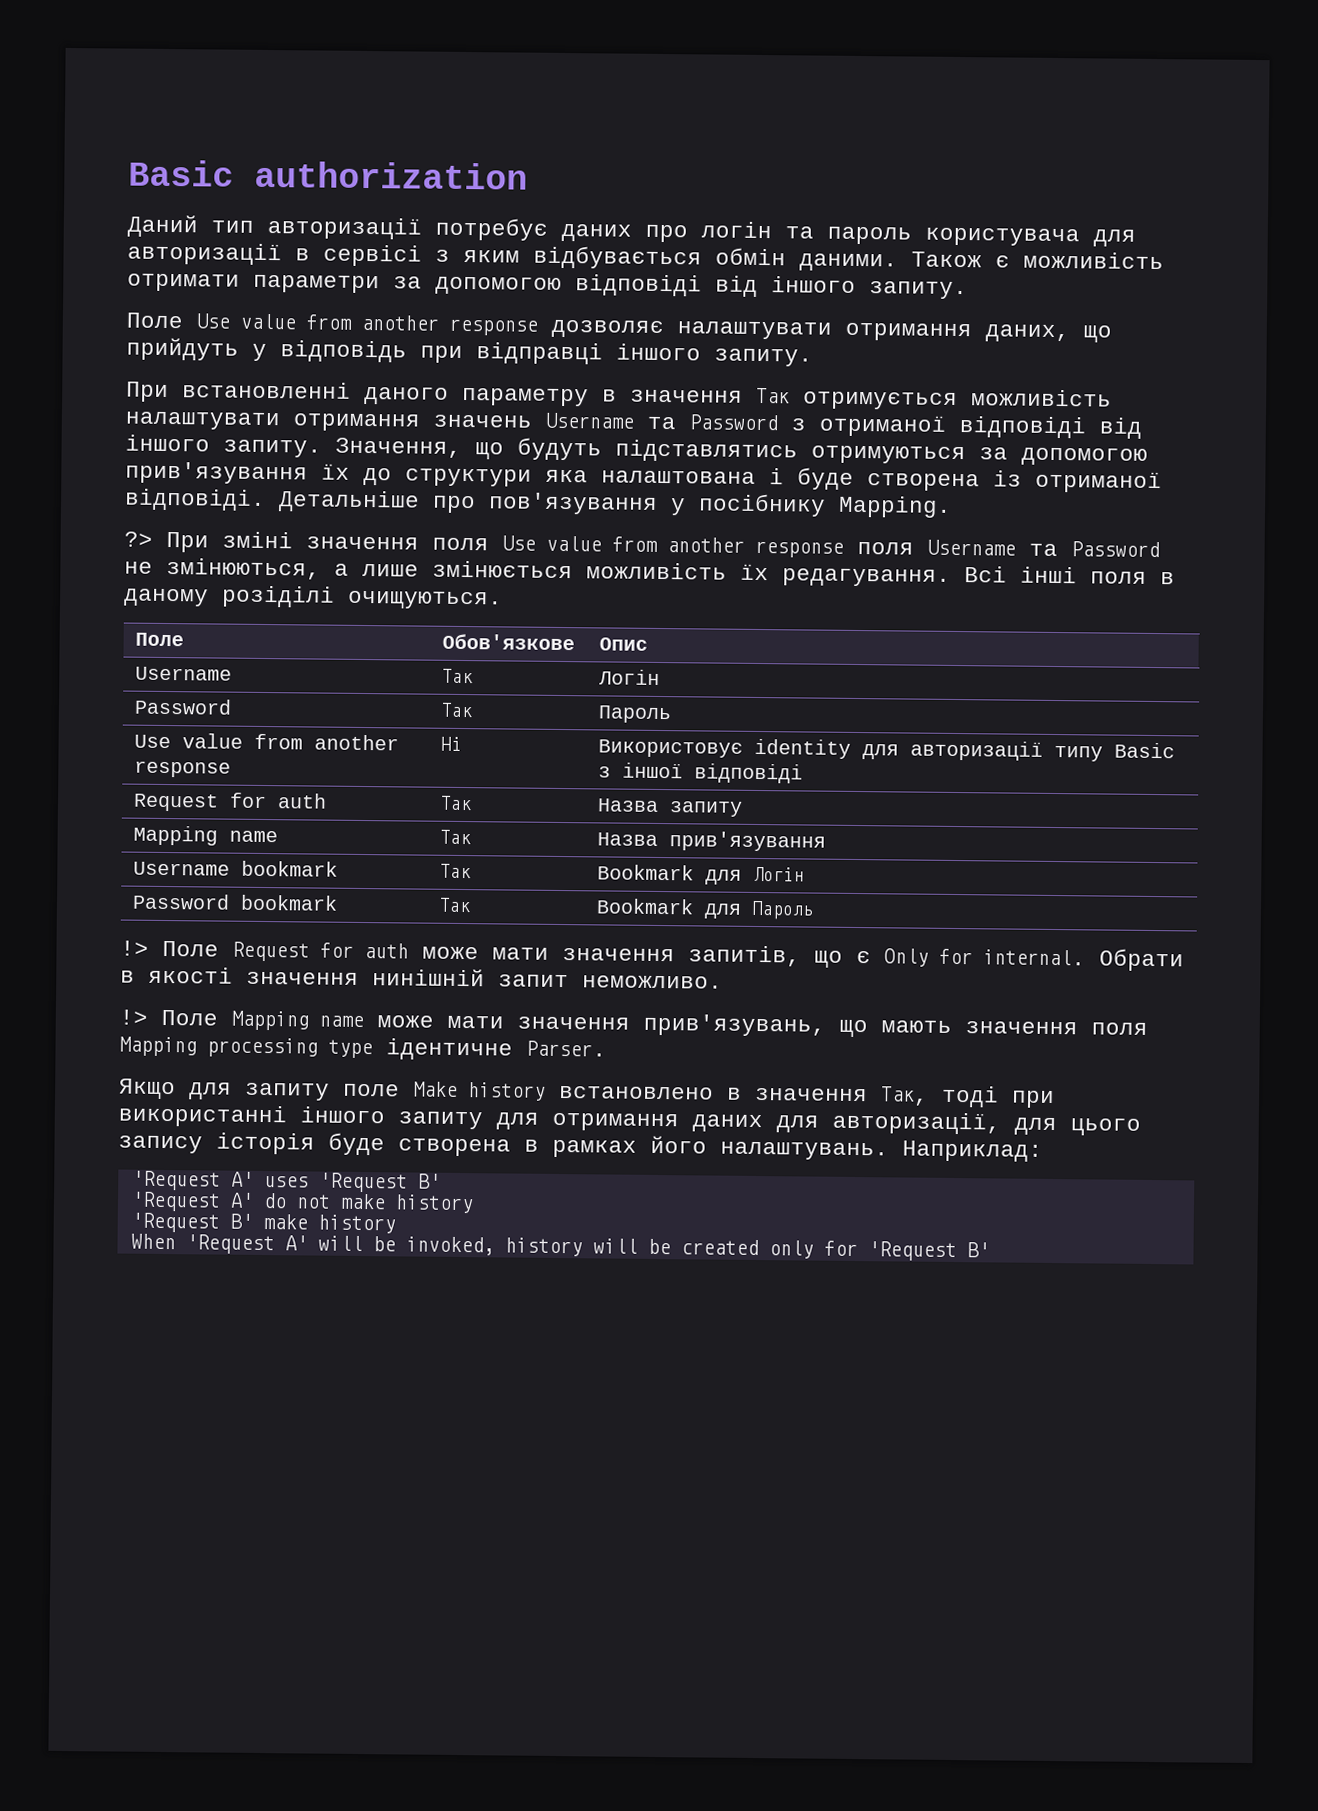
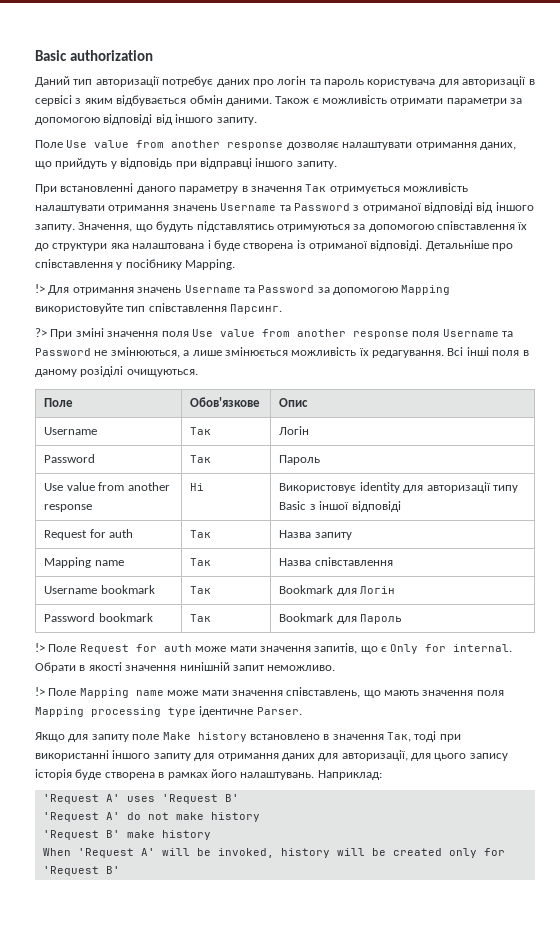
[125,461,308,485] прив'язування -> [437,221,515,230] співставлення
[488,492,658,515] пов'язування -> [35,259,113,268] співставлення
(952, 506) none -> [35,284,451,295] [35,303,283,314] // !> Для отримання значень Username та Password за допомогою Mapping використовуйте тип співставлення Парсинг.
[668,831,826,852] прив'язування -> [314,557,393,566] співставлення
[643,1013,826,1037] прив'язувань, -> [286,687,361,698] співставлень,

